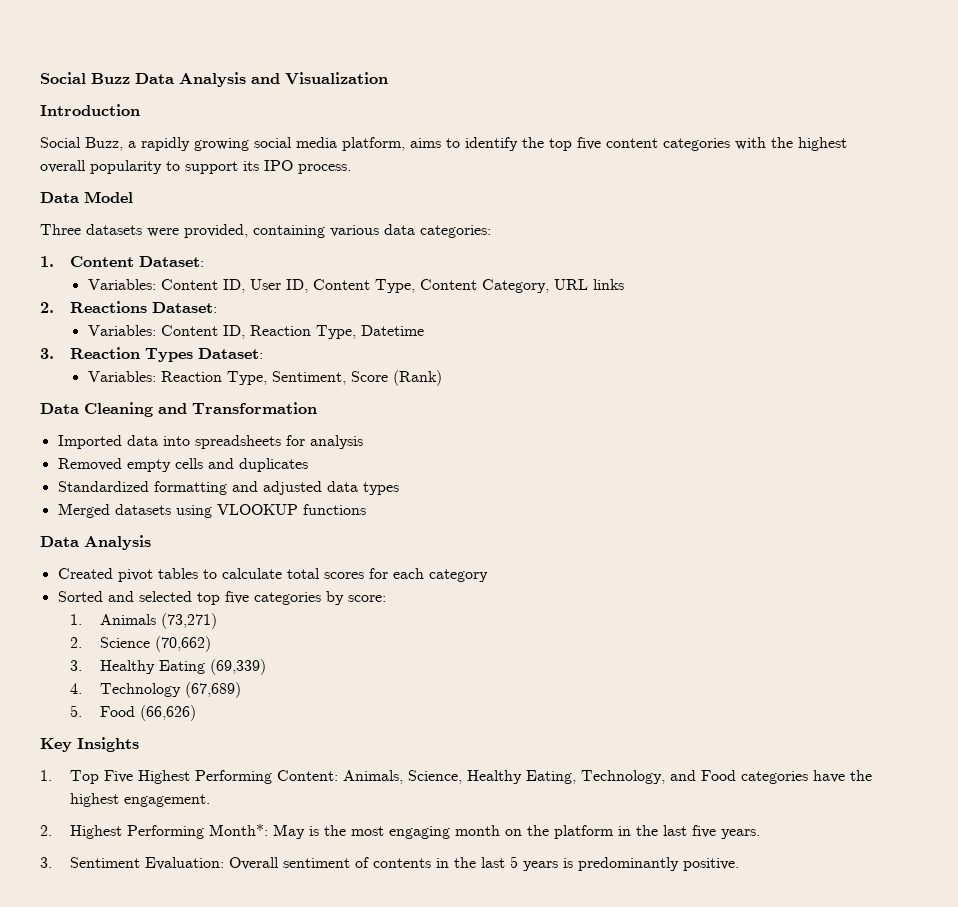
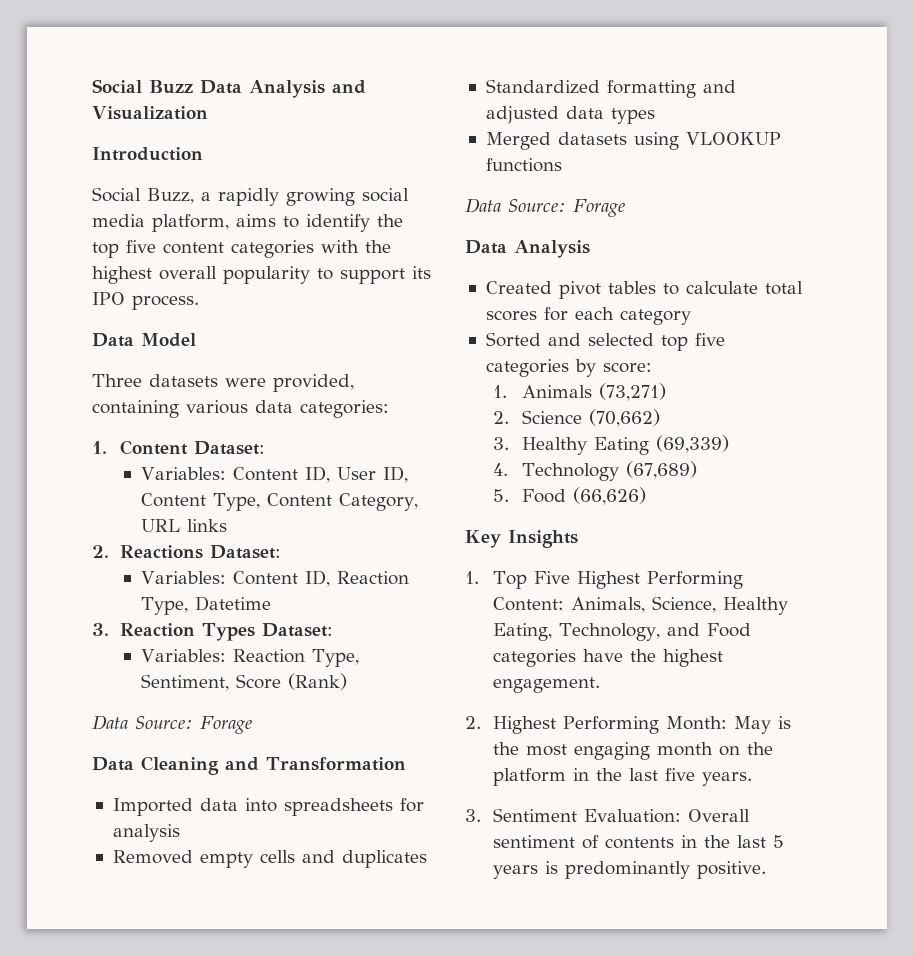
(442, 378) none -> [92,715,252,734] // Data Source: Forage
(366, 509) none -> [465,198,625,217] // Data Source: Forage
[208,824,268,836] Month*: -> [666,716,728,730] Month:

